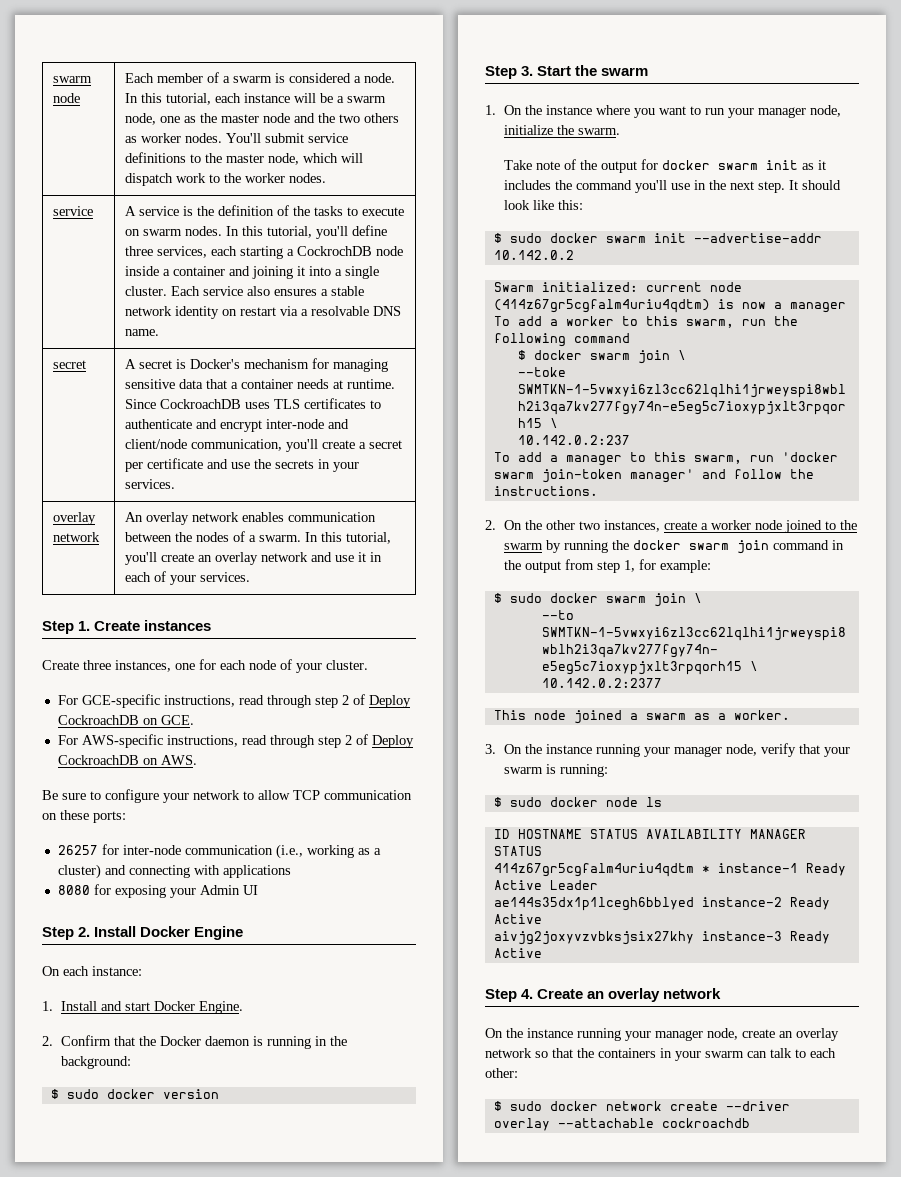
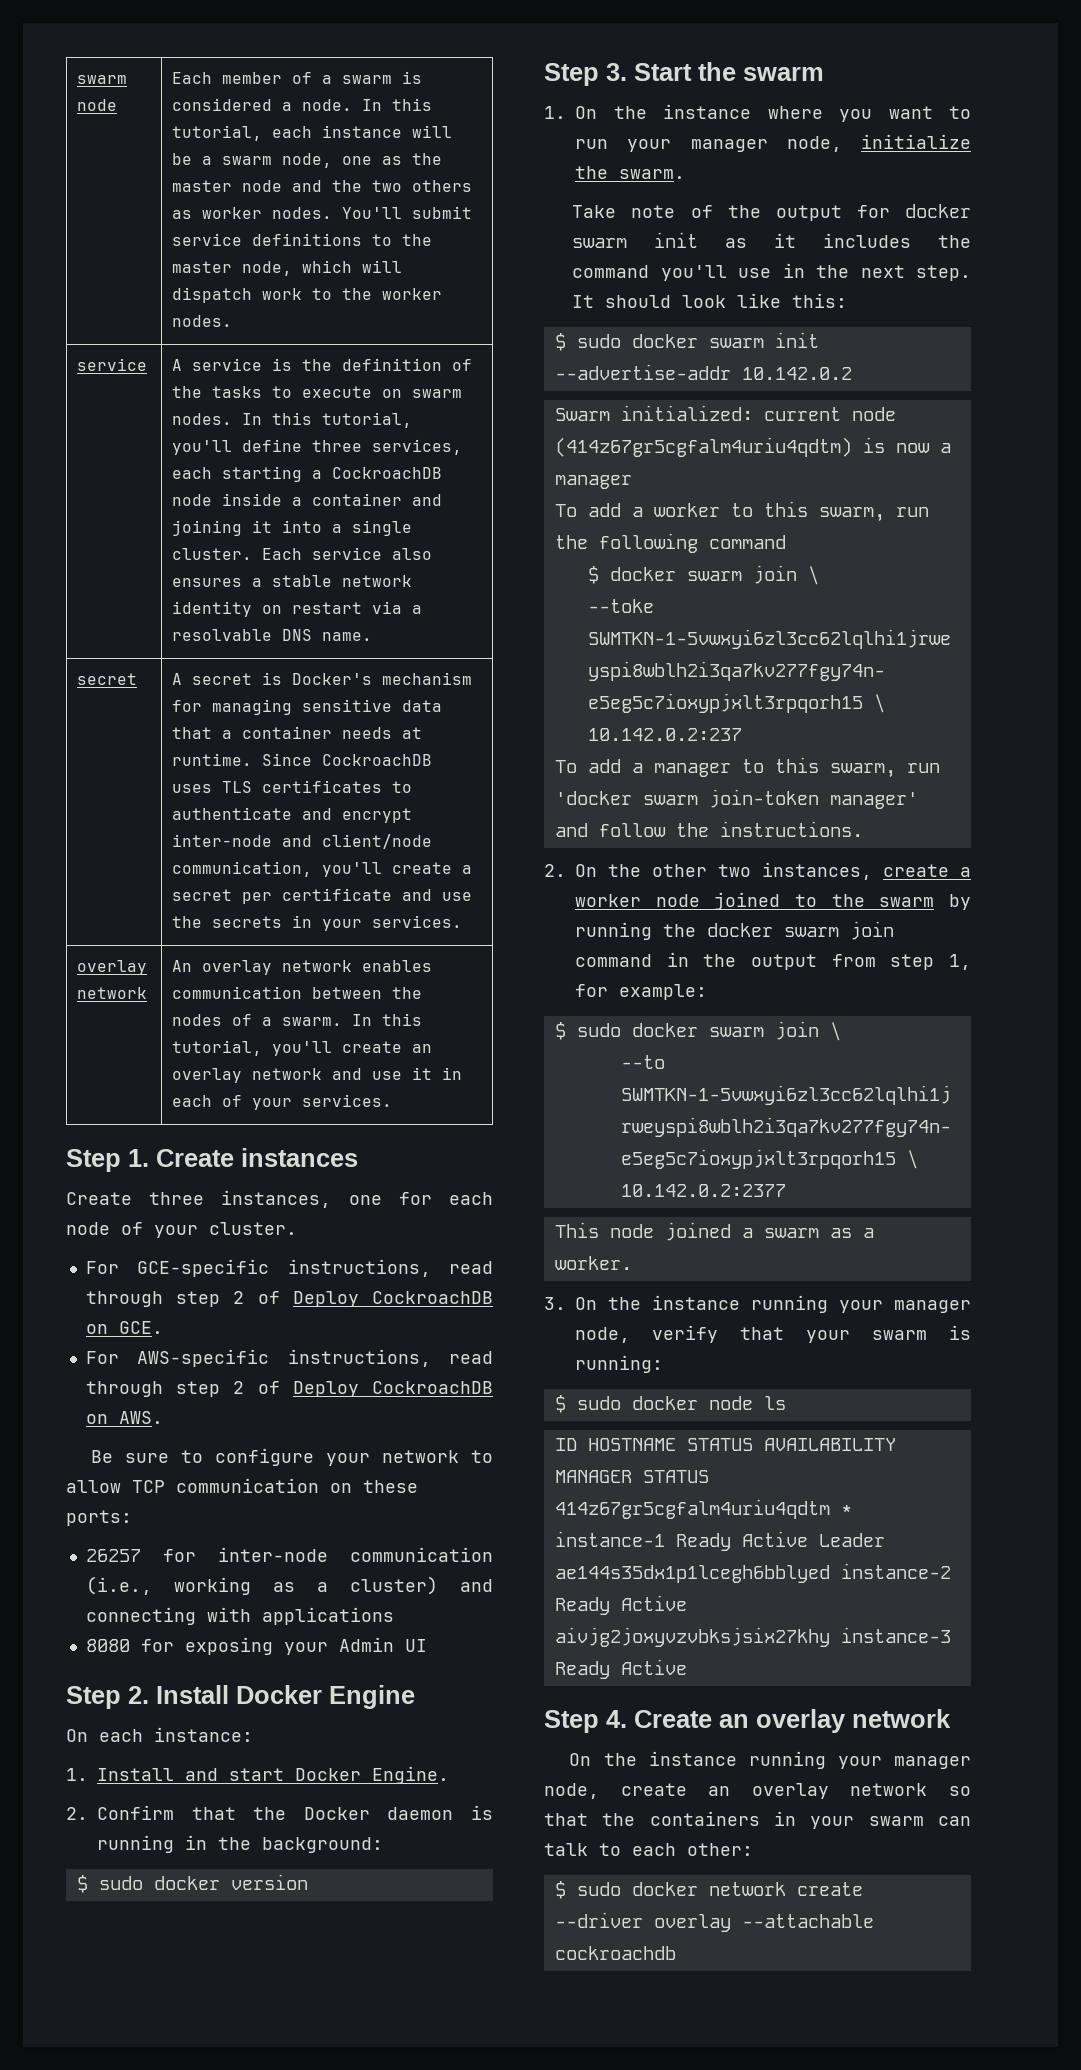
[297,246,373,256] CockrochDB -> [332,467,443,479] CockroachDB

